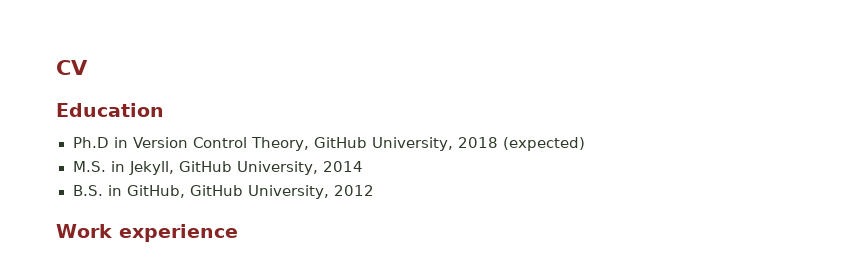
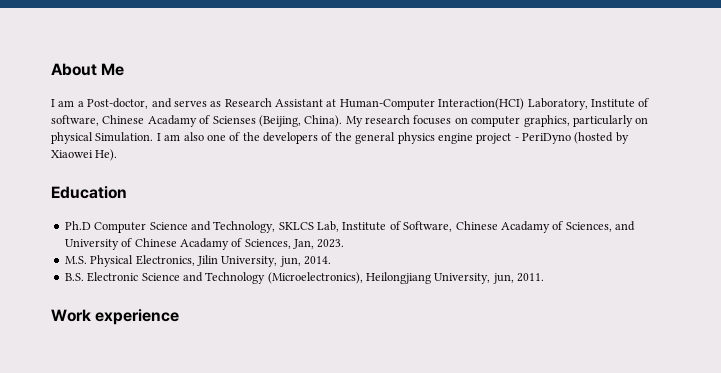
[56,60,88,75] [56,103,164,117] [72,137,586,151] [72,161,363,175] [72,185,374,199] CV // Education // Ph.D in Version Control Theory, GitHub University, 2018 (expected) // M.S. in Jekyll, GitHub University, 2014 // B.S. in GitHub, GitHub University, 2012 -> [51,63,125,76] [51,98,650,110] [51,115,649,127] [51,132,629,144] [51,149,118,161] [51,186,127,199] [64,221,635,233] [64,238,345,250] [64,255,331,267] [64,272,545,284] About Me // I am a Post-doctor, and serves as Research Assistant at Human-Computer Interaction(HCI) Laboratory, Institute of software, Chinese Acadamy of Scienses (Beijing, China). My research focuses on computer graphics, particularly on physical Simulation. I am also one of the developers of the general physics engine project - PeriDyno (hosted by Xiaowei He). // Education // Ph.D Computer Science and Technology, SKLCS Lab, Institute of Software, Chinese Acadamy of Sciences, and University of Chinese Acadamy of Sciences, Jan, 2023. // M.S. Physical Electronics, Jilin University, jun, 2014. // B.S. Electronic Science and Technology (Microelectronics), Heilongjiang University, jun, 2011.

